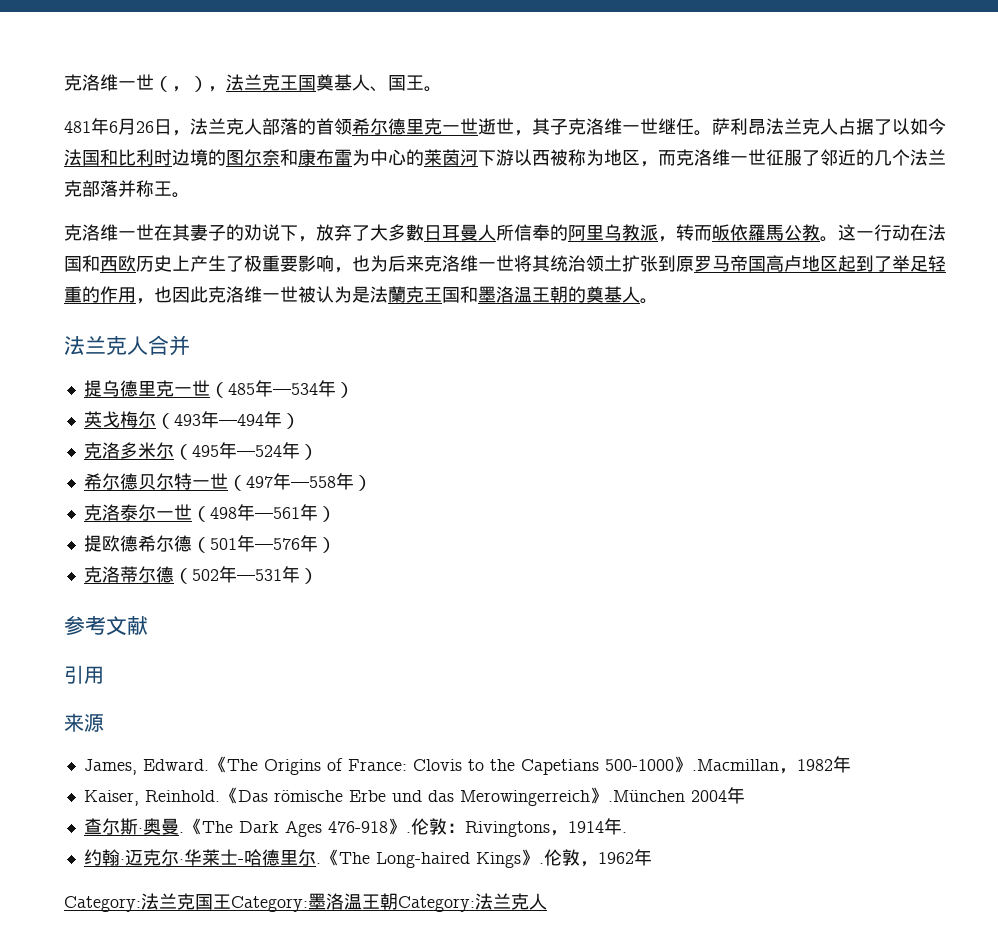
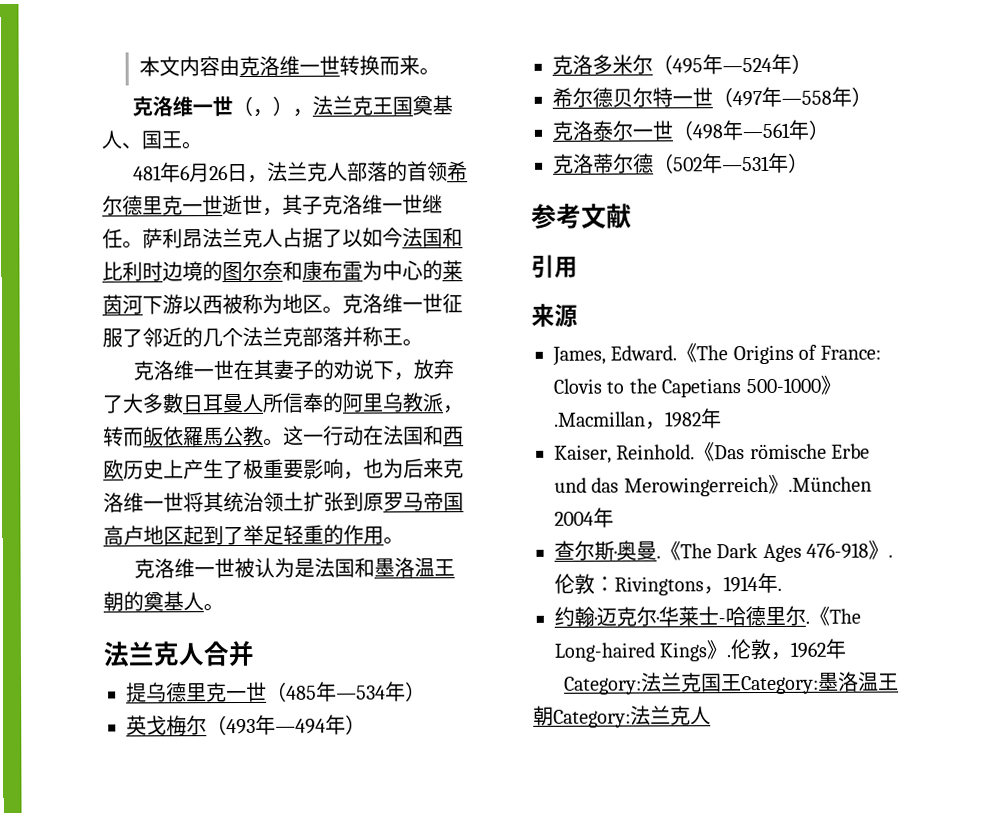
(64, 82) none -> [139,55,441,77] 本文内容由克洛维一世转换而来。 //
[640,150,676,167] ，而 -> [322,305,343,314] 。
[136,286,208,304] ，也因此 -> [383,536,404,545] 。 //
[388,286,442,303] 蘭克王 -> (335, 567) none
[83,535,336,553] // 提欧德希尔德（501年—576年） -> (829, 129) none

